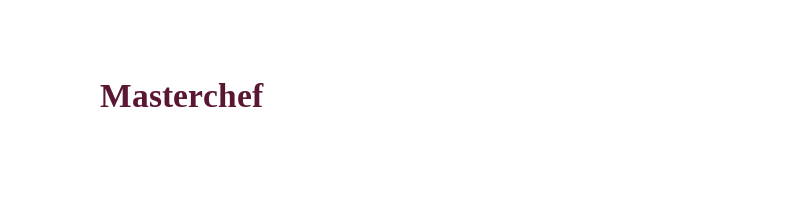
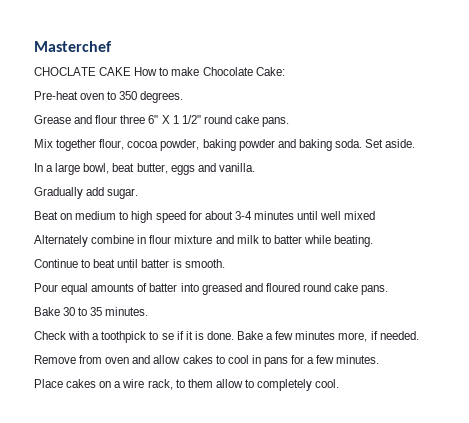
(264, 95) none -> [34,67,285,76] [34,91,184,103] [34,115,290,127] [34,139,416,151] [34,163,255,175] [34,187,139,199] [34,211,376,223] [34,235,374,247] [34,259,225,268] [34,283,389,295] [34,307,149,316] [34,331,419,343] [34,355,380,367] [34,379,340,391] // CHOCLATE CAKE How to make Chocolate Cake: // Pre-heat oven to 350 degrees. // Grease and flour three 6" X 1 1/2" round cake pans. // Mix together flour, cocoa powder, baking powder and baking soda. Set aside. // In a large bowl, beat butter, eggs and vanilla. // Gradually add sugar. // Beat on medium to high speed for about 3-4 minutes until well mixed // Alternately combine in flour mixture and milk to batter while beating. // Continue to beat until batter is smooth. // Pour equal amounts of batter into greased and floured round cake pans. // Bake 30 to 35 minutes. // Check with a toothpick to se if it is done. Bake a few minutes more, if needed. // Remove from oven and allow cakes to cool in pans for a few minutes. // Place cakes on a wire rack, to them allow to completely cool.

